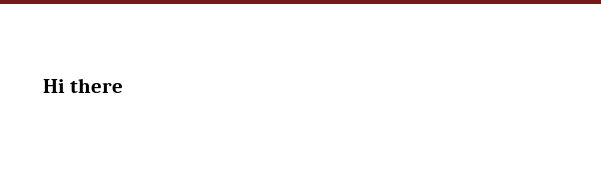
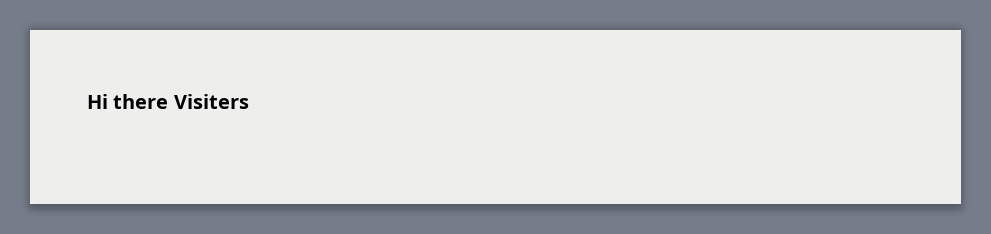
(123, 85) none -> [173,94,249,109] Visiters

